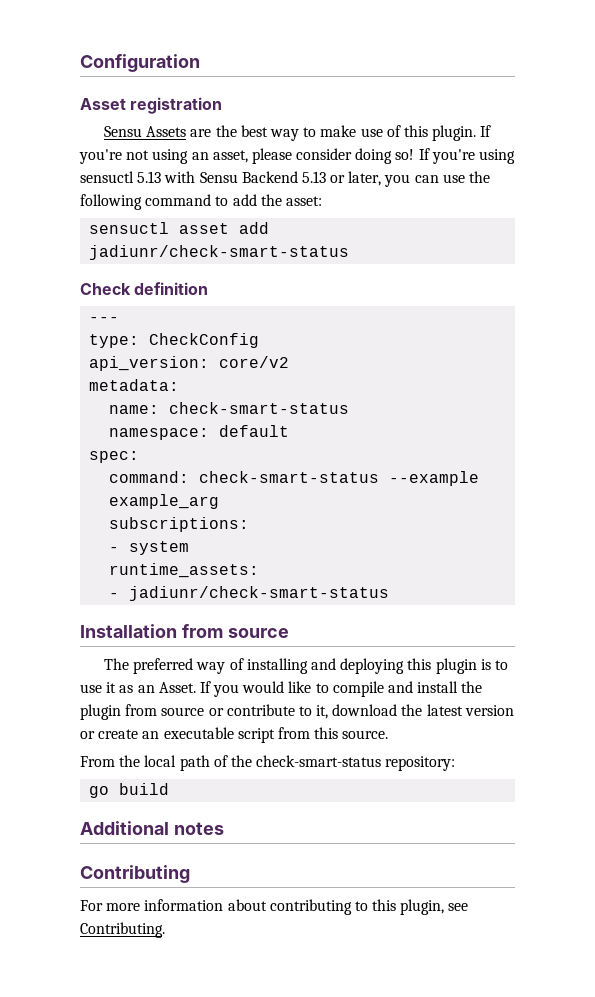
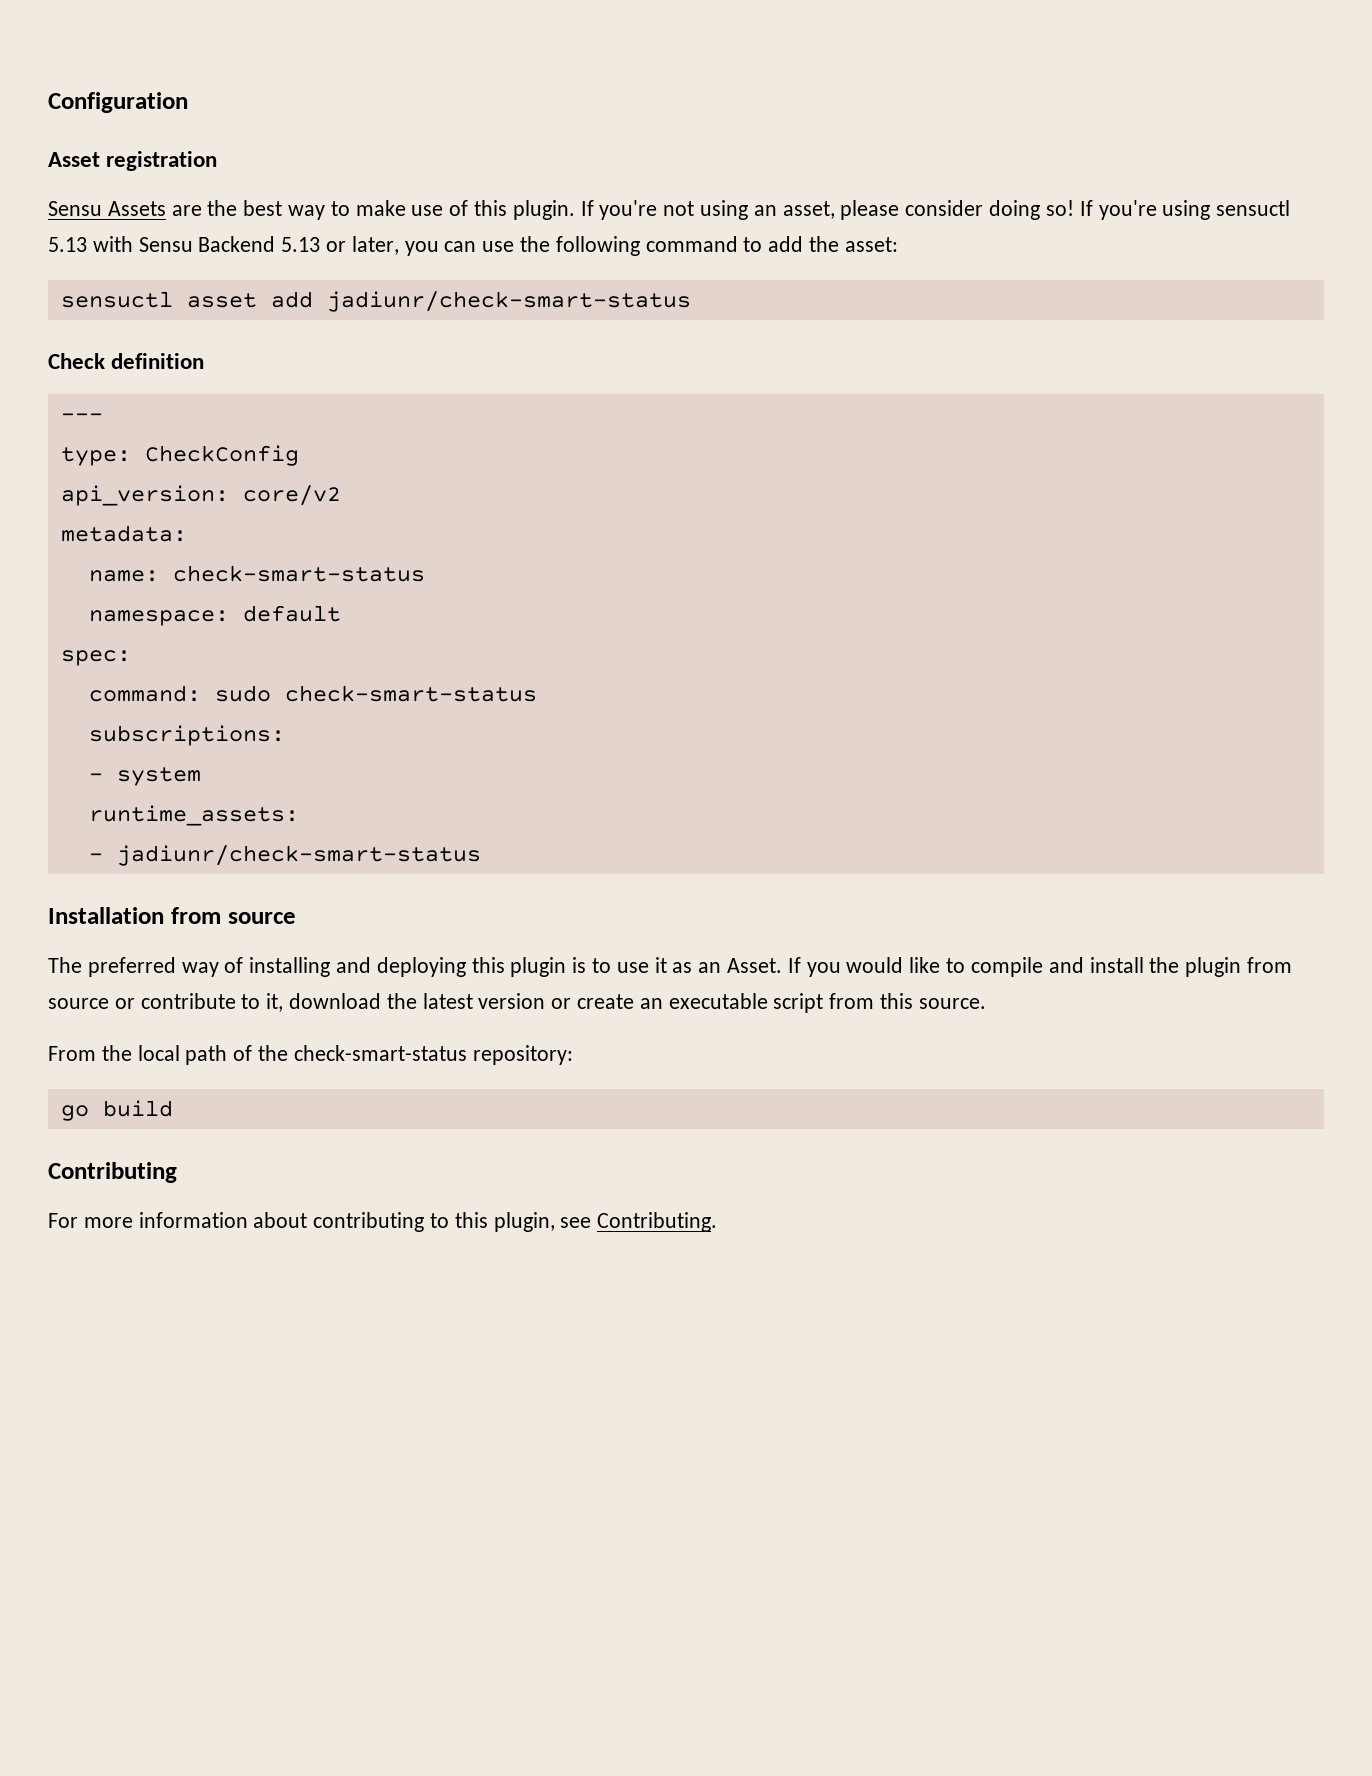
[199,471,480,486] [109,494,220,509] check-smart-status --example example_arg -> [214,685,537,702] sudo check-smart-status
[80,821,224,835] // Additional notes -> (173, 1108) none

